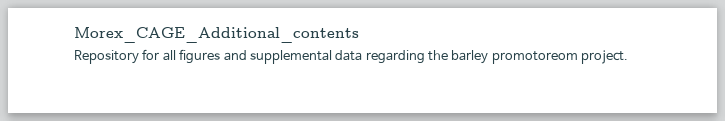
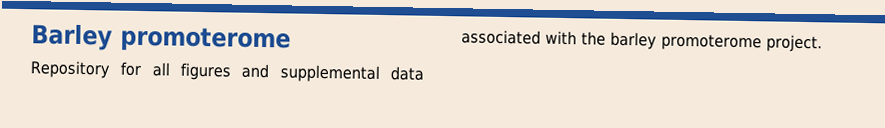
[74,27,359,43] Morex_CAGE_Additional_contents -> [31,24,291,54] Barley promoterome
[365,50,425,64] regarding -> [461,29,577,45] associated with
[491,51,578,64] promotoreom -> [661,33,762,52] promoterome

